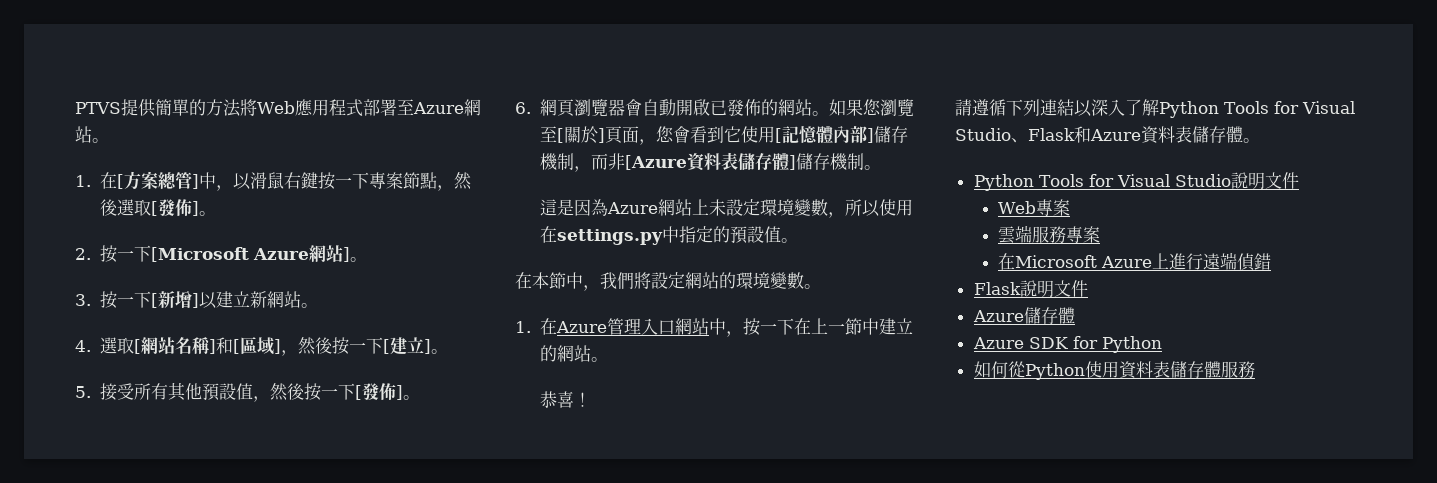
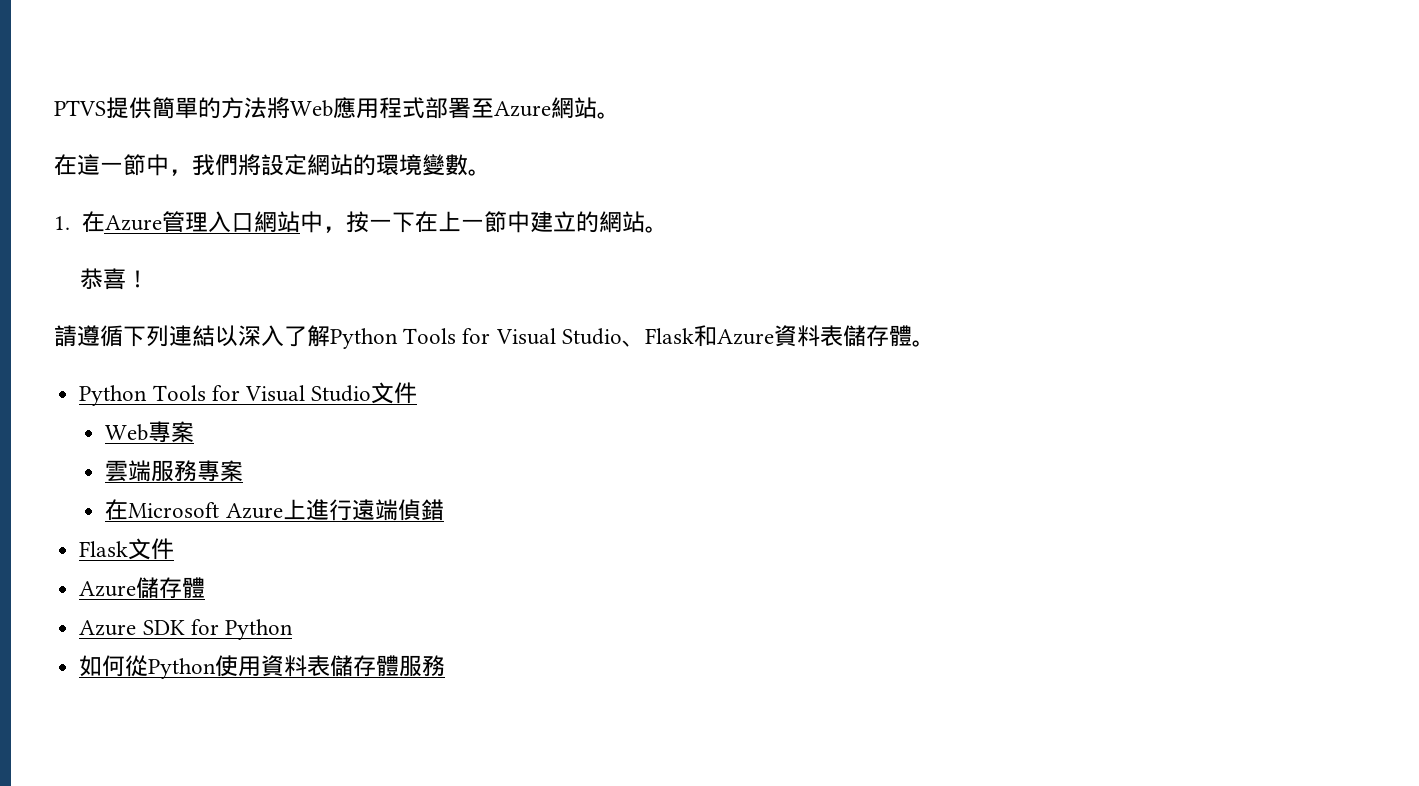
[75,171,472,191] [99,199,216,216] [75,245,367,263] [75,291,318,309] [75,337,448,356] [75,382,420,402] [515,99,914,117] [539,125,908,145] [539,152,881,172] [539,199,913,218] [539,226,798,245] [515,272,549,289] 1.在[方案總管]中，以滑鼠右鍵按一下專案節點，然後選取[發佈]。 // 2.按一下[Microsoft Azure網站]。 // 3.按一下[新增]以建立新網站。 // 4.選取[網站名稱]和[區域]，然後按一下[建立]。 // 5.接受所有其他預設值，然後按一下[發佈]。 // 6.網頁瀏覽器會自動開啟已發佈的網站。如果您瀏覽至[關於]頁面，您會看到它使用[記憶體內部]儲存機制，而非[Azure資料表儲存體]儲存機制。 // 這是因為Azure網站上未設定環境變數，所以使用在settings.py中指定的預設值。 // 在本 -> [54,154,123,175] 在這一
[1230,172,1265,190] 說明 -> (372, 393) none
[1019,280,1054,298] 說明 -> (129, 549) none

